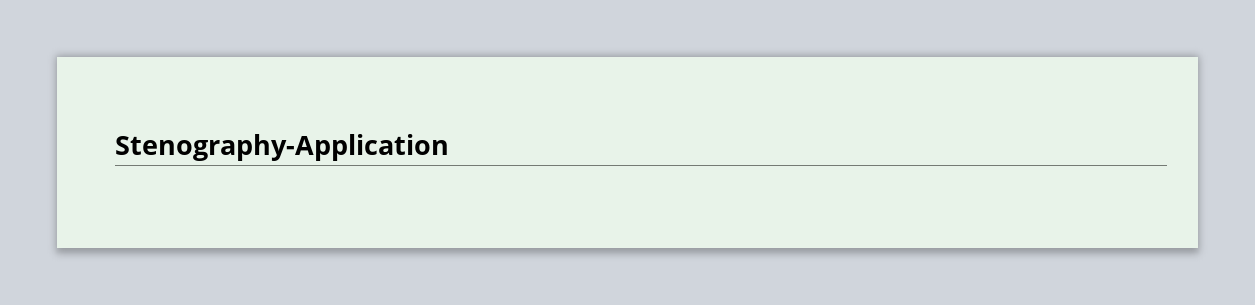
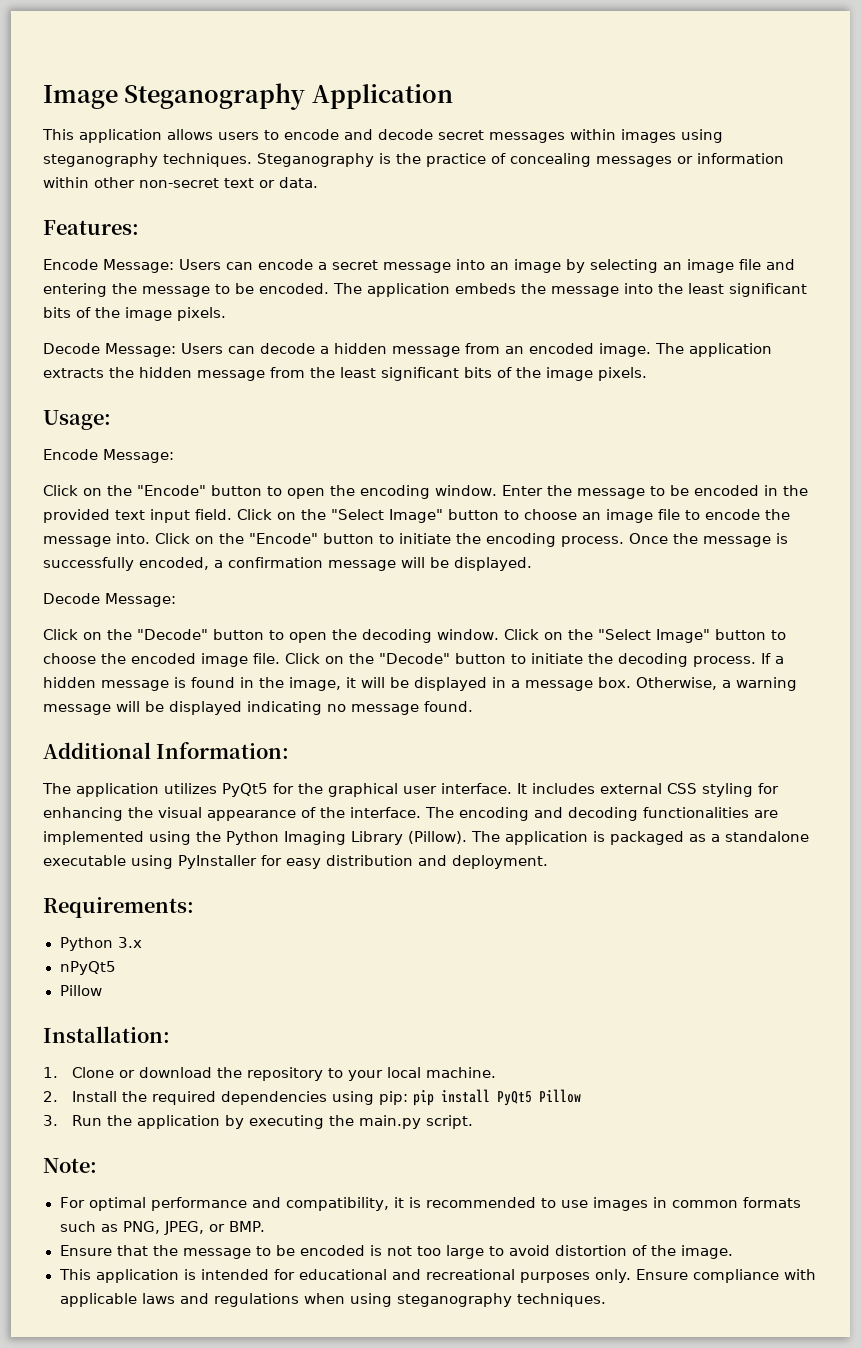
[115,134,449,161] Stenography-Application -> [43,83,453,110] [42,129,723,143] [43,153,784,167] [43,177,318,188] [43,220,139,235] [43,259,795,273] [43,283,807,297] [43,307,226,321] [43,343,772,357] [43,367,647,381] [43,410,111,430] [43,449,174,463] [43,485,808,499] [43,509,790,523] [43,533,788,547] [43,557,532,571] [43,593,176,607] [43,629,786,643] [43,653,784,667] [43,677,797,691] [43,701,473,715] [43,742,290,759] [42,783,779,797] [43,807,778,821] [43,831,809,845] [43,855,548,869] [43,897,194,918] [59,937,142,951] [59,961,116,975] [59,985,102,996] [43,1026,170,1043] [43,1067,497,1081] [43,1089,582,1106] [43,1115,474,1129] [43,1158,97,1173] [59,1197,801,1211] [59,1221,266,1235] [59,1245,733,1259] [58,1269,817,1283] [59,1293,606,1307] Image Steganography Application // This application allows users to encode and decode secret messages within images using steganography techniques. Steganography is the practice of concealing messages or information within other non-secret text or data. // Features: // Encode Message: Users can encode a secret message into an image by selecting an image file and entering the message to be encoded. The application embeds the message into the least significant bits of the image pixels. // Decode Message: Users can decode a hidden message from an encoded image. The application extracts the hidden message from the least significant bits of the image pixels. // Usage: // Encode Message: // Click on the "Encode" button to open the encoding window. Enter the message to be encoded in the provided text input field. Click on the "Select Image" button to choose an image file to encode the message into. Click on the "Encode" button to initiate the encoding process. Once the message is successfully encoded, a confirmation message will be displayed. // Decode Message: // Click on the "Decode" button to open the decoding window. Click on the "Select Image" button to choose the encoded image file. Click on the "Decode" button to initiate the decoding process. If a hidden message is found in the image, it will be displayed in a message box. Otherwise, a warning message will be displayed indicating no message found. // Additional Information: // The application utilizes PyQt5 for the graphical user interface. It includes external CSS styling for enhancing the visual appearance of the interface. The encoding and decoding functionalities are implemented using the Python Imaging Library (Pillow). The application is packaged as a standalone executable using PyInstaller for easy distribution and deployment. // Requirements: // Python 3.x // nPyQt5 // Pillow // Installation: // 1. Clone or download the repository to your local machine. // 2. Install the required dependencies using pip: pip install PyQt5 Pillow // 3. Run the application by executing the main.py script. // Note: // For optimal performance and compatibility, it is recommended to use images in common formats such as PNG, JPEG, or BMP. // Ensure that the message to be encoded is not too large to avoid distortion of the image. // This application is intended for educational and recreational purposes only. Ensure compliance with applicable laws and regulations when using steganography techniques.

